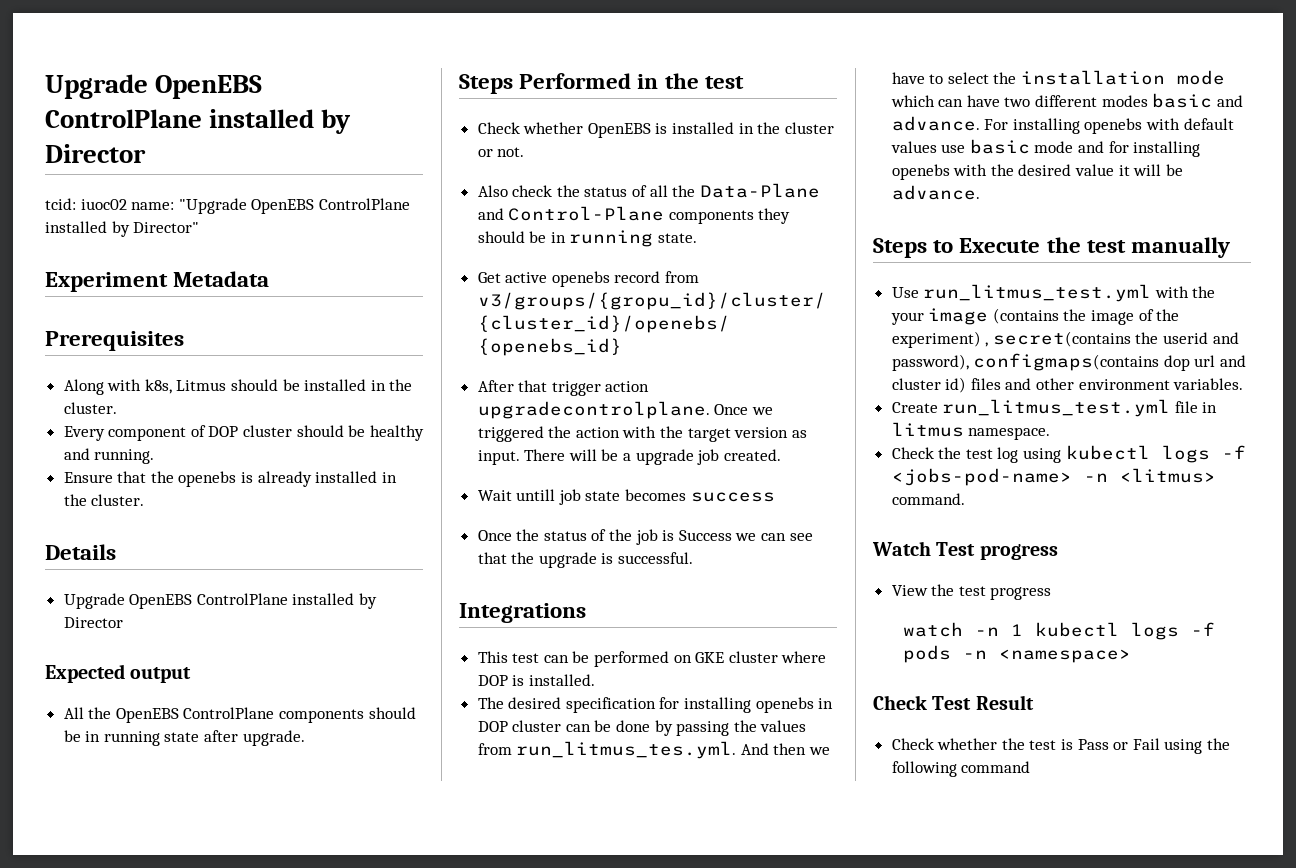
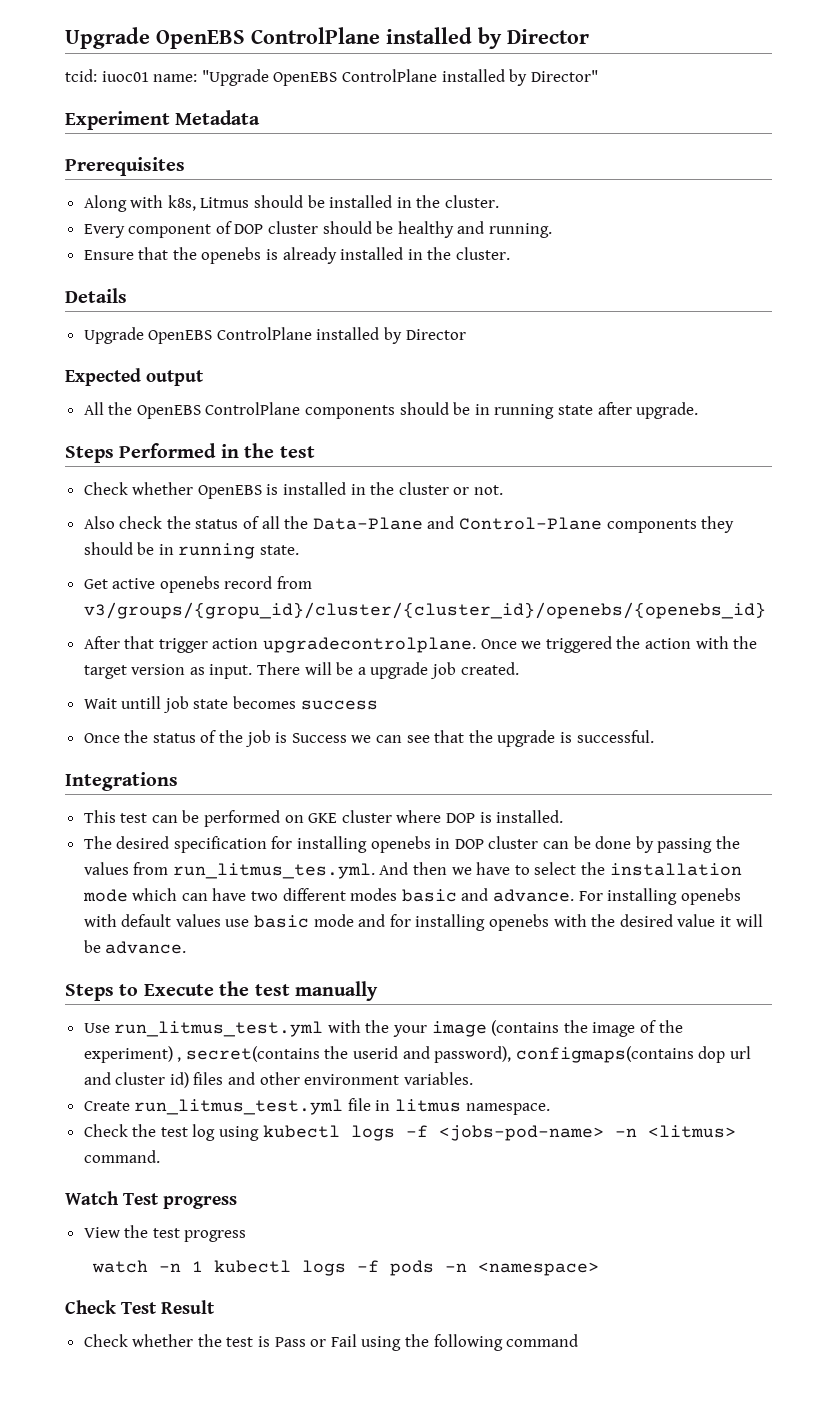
[80,199,127,210] iuoc02 -> [101,71,149,82] iuoc01

